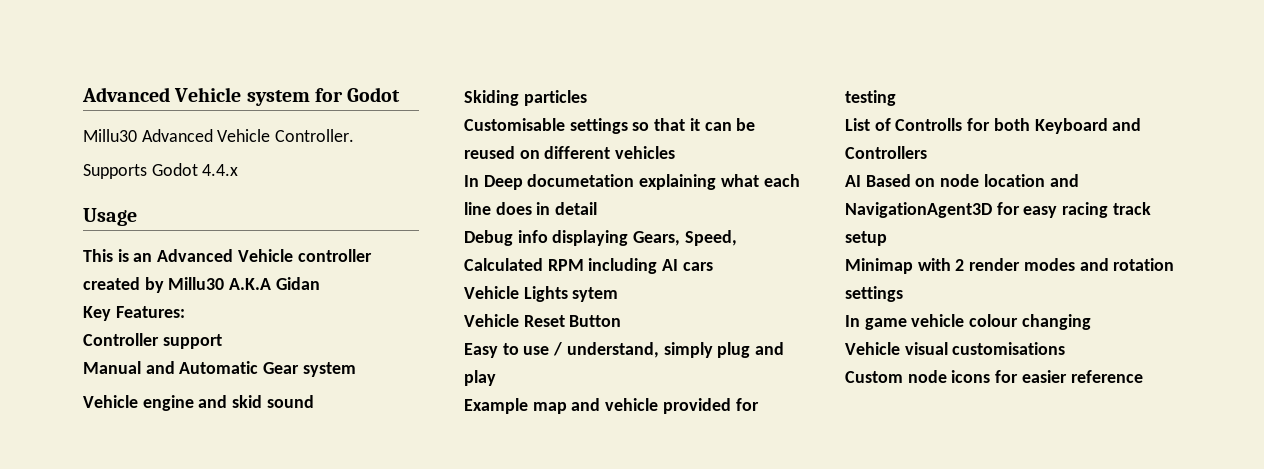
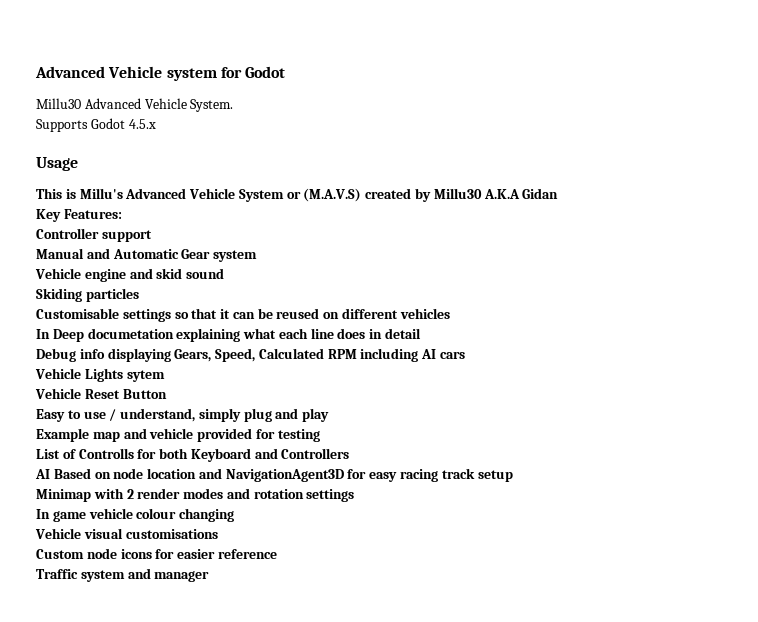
[275,129,355,142] Controller. -> [190,99,234,112] System.
[202,164,239,176] 4.4.x -> [128,119,156,129] 4.5.x
[133,249,372,262] an Advanced Vehicle controller -> [79,188,362,202] Millu's Advanced Vehicle System or (M.A.V.S)
(1143, 376) none -> [36,568,210,582] // Traffic system and manager

